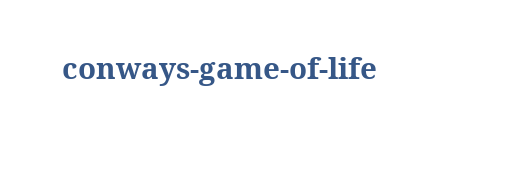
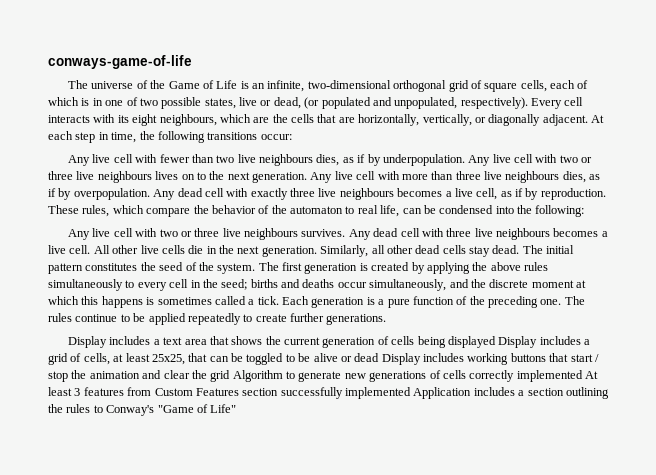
(377, 71) none -> [68,80,589,92] [48,97,584,109] [48,114,604,126] [48,131,292,143] [68,154,593,166] [48,171,601,183] [48,188,606,200] [48,205,585,217] [68,228,608,240] [48,245,575,257] [48,262,548,274] [48,279,586,291] [48,296,585,308] [48,313,387,325] [68,336,591,348] [48,353,599,365] [48,370,598,382] [48,387,609,399] [48,404,237,416] // The universe of the Game of Life is an infinite, two-dimensional orthogonal grid of square cells, each of which is in one of two possible states, live or dead, (or populated and unpopulated, respectively). Every cell interacts with its eight neighbours, which are the cells that are horizontally, vertically, or diagonally adjacent. At each step in time, the following transitions occur: // Any live cell with fewer than two live neighbours dies, as if by underpopulation. Any live cell with two or three live neighbours lives on to the next generation. Any live cell with more than three live neighbours dies, as if by overpopulation. Any dead cell with exactly three live neighbours becomes a live cell, as if by reproduction. These rules, which compare the behavior of the automaton to real life, can be condensed into the following: // Any live cell with two or three live neighbours survives. Any dead cell with three live neighbours becomes a live cell. All other live cells die in the next generation. Similarly, all other dead cells stay dead. The initial pattern constitutes the seed of the system. The first generation is created by applying the above rules simultaneously to every cell in the seed; births and deaths occur simultaneously, and the discrete moment at which this happens is sometimes called a tick. Each generation is a pure function of the preceding one. The rules continue to be applied repeatedly to create further generations. // Display includes a text area that shows the current generation of cells being displayed Display includes a grid of cells, at least 25x25, that can be toggled to be alive or dead Display includes working buttons that start / stop the animation and clear the grid Algorithm to generate new generations of cells correctly implemented At least 3 features from Custom Features section successfully implemented Application includes a section outlining the rules to Conway's "Game of Life"

